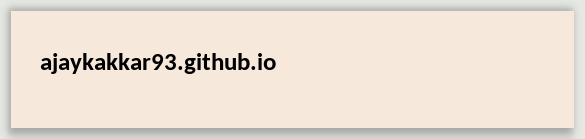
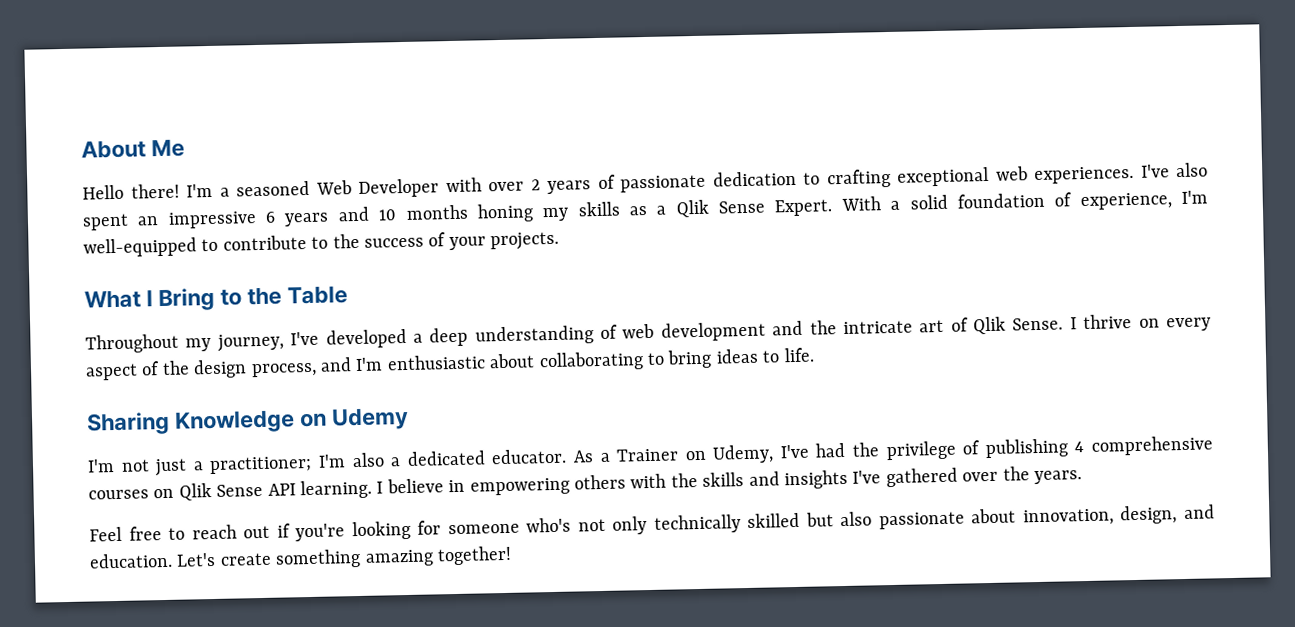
[40,53,276,74] ajaykakkar93.github.io -> [81,139,186,159] [82,162,1208,200] [82,190,1209,231] [83,231,560,258] [84,286,349,312] [85,314,1211,354] [85,347,815,381] [86,407,410,436] [87,435,1215,477] [88,466,1082,501] [89,504,1215,542] [89,545,512,569] About Me // Hello there! I'm a seasoned Web Developer with over 2 years of passionate dedication to crafting exceptional web experiences. I've also spent an impressive 6 years and 10 months honing my skills as a Qlik Sense Expert. With a solid foundation of experience, I'm well-equipped to contribute to the success of your projects. // What I Bring to the Table // Throughout my journey, I've developed a deep understanding of web development and the intricate art of Qlik Sense. I thrive on every aspect of the design process, and I'm enthusiastic about collaborating to bring ideas to life. // Sharing Knowledge on Udemy // I'm not just a practitioner; I'm also a dedicated educator. As a Trainer on Udemy, I've had the privilege of publishing 4 comprehensive courses on Qlik Sense API learning. I believe in empowering others with the skills and insights I've gathered over the years. // Feel free to reach out if you're looking for someone who's not only technically skilled but also passionate about innovation, design, and education. Let's create something amazing together!

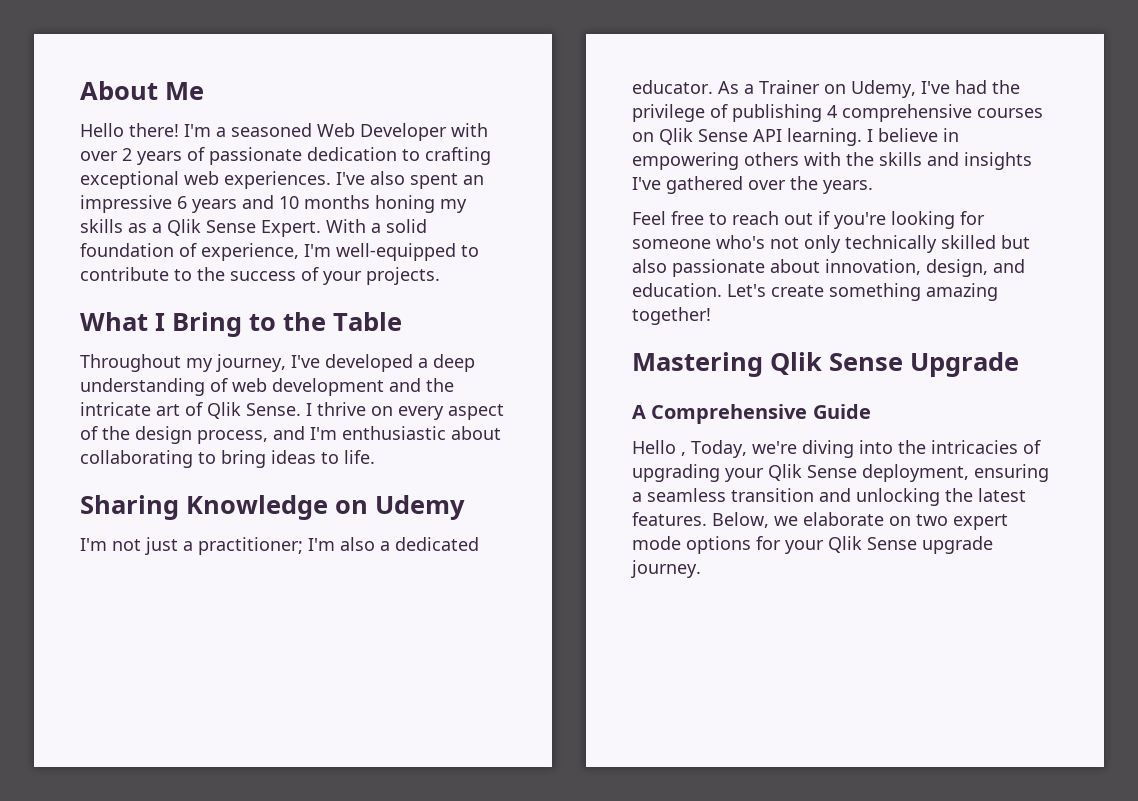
(512, 555) none -> [632,352,1019,377] [632,404,871,424] [632,440,1041,458] [632,464,1049,482] [632,488,1026,506] [632,512,1008,530] [632,536,993,554] [631,560,701,578] // Mastering Qlik Sense Upgrade // A Comprehensive Guide // Hello , Today, we're diving into the intricacies of upgrading your Qlik Sense deployment, ensuring a seamless transition and unlocking the latest features. Below, we elaborate on two expert mode options for your Qlik Sense upgrade journey.

